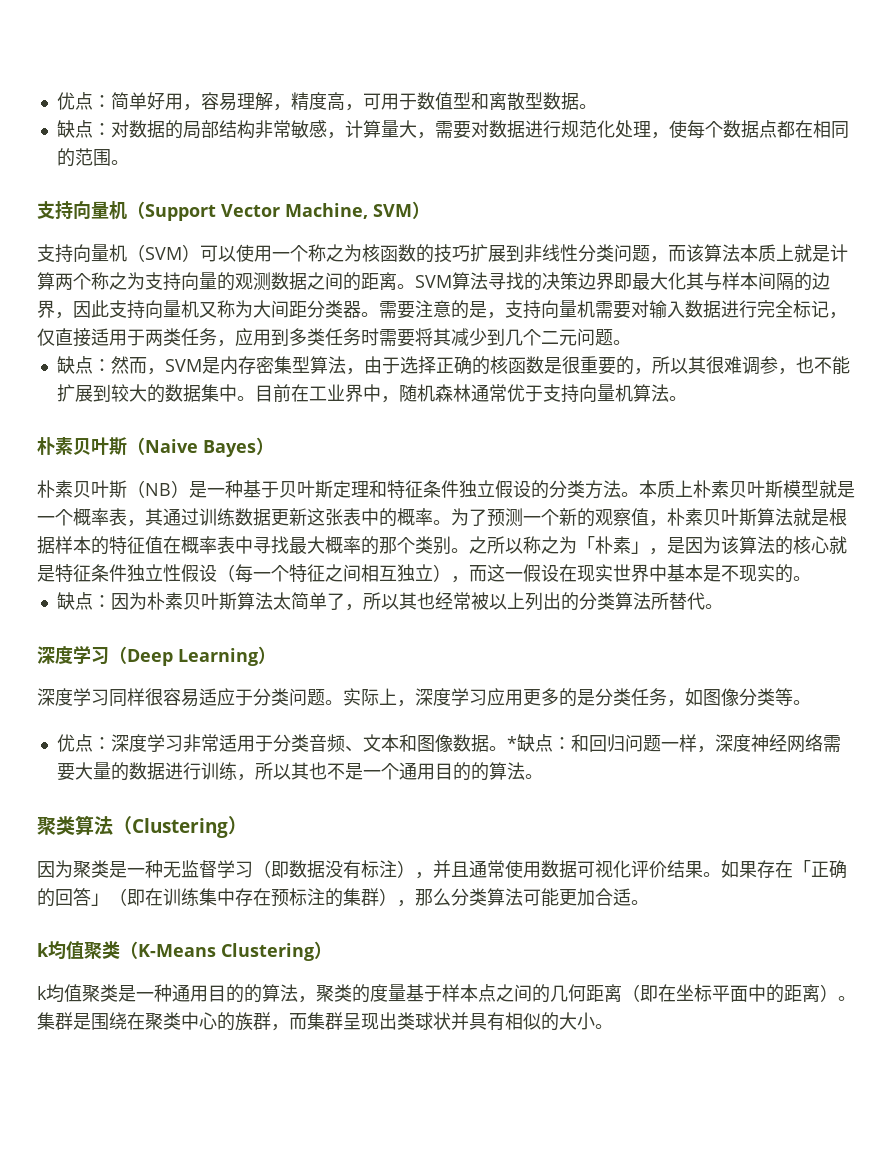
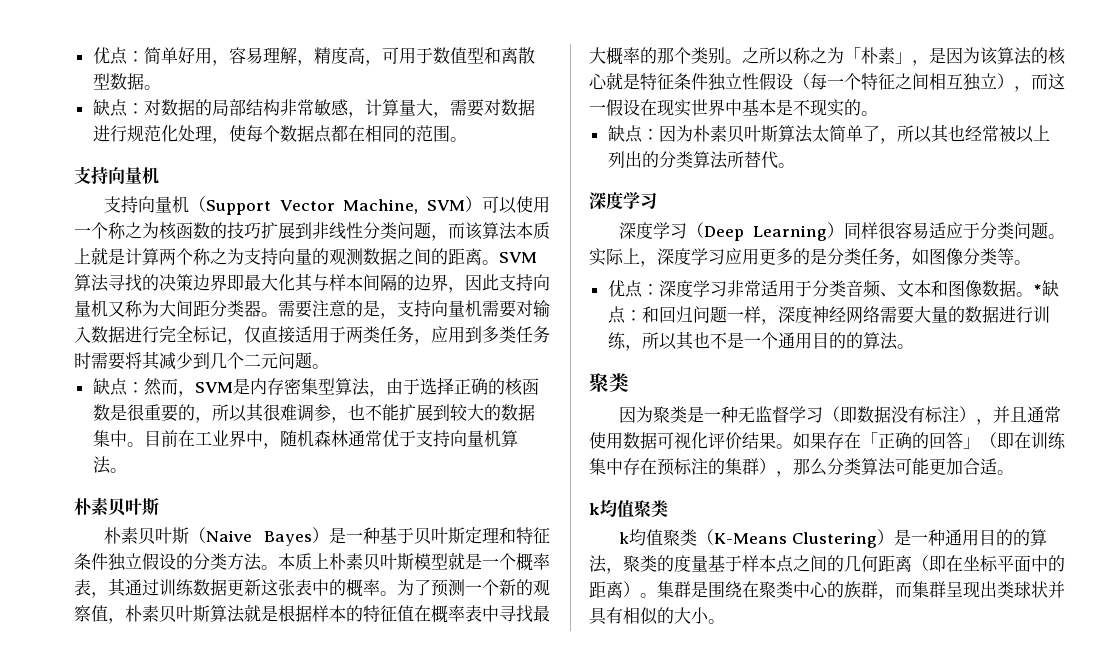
[127,201,430,221] [37,244,145,263] （Support Vector Machine, SVM） // 支持向量机（ -> [104,196,419,215] // 支持向量机（Support Vector Machine,
[127,437,274,457] [37,480,171,498] （Naive Bayes） // 朴素贝叶斯（NB -> [104,527,312,546] // 朴素贝叶斯（Naive Bayes
[109,646,276,666] [37,688,109,706] （Deep Learning） // 深度学习 -> [619,222,844,241] // 深度学习（Deep Learning）
[75,815,247,838] 算法（Clustering） -> (629, 382) none
[120,941,332,961] [37,984,118,1003] （K-Means Clustering） // k均值聚类 -> [619,529,895,548] // k均值聚类（K-Means Clustering）

